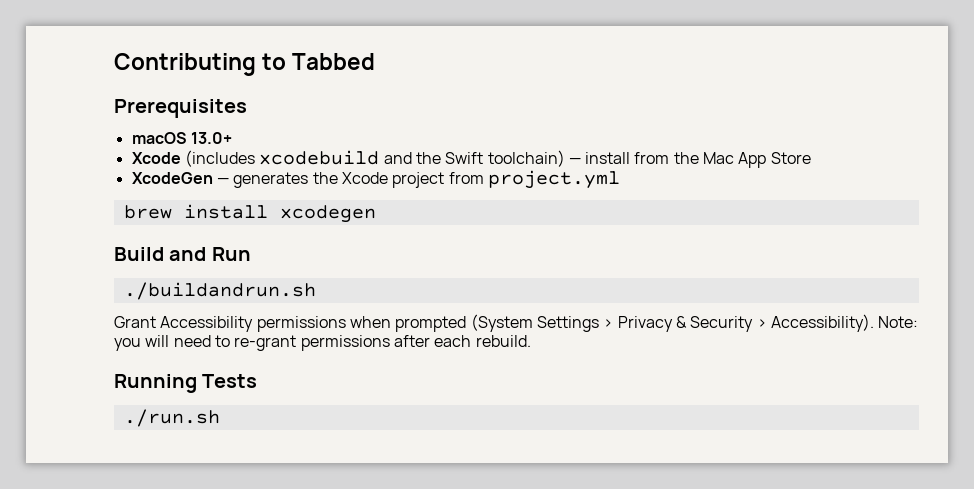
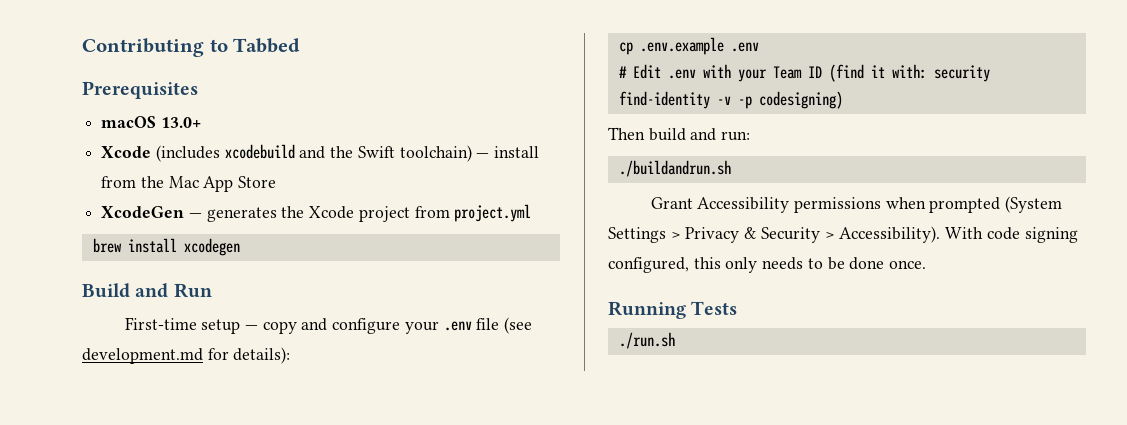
(251, 254) none -> [124,317,533,334] [82,347,291,364] [618,37,759,55] [618,64,990,82] [618,91,843,109] [608,127,751,141] // First-time setup — copy and configure your .env file (see development.md for details): // cp .env.example .env // # Edit .env with your Team ID (find it with: security find-identity -v -p codesigning) // Then build and run:
[878,316,919,328] [114,335,531,351] Note: you will need to re-grant permissions after each rebuild. -> [945,227,1078,243] [608,257,927,273] With code signing configured, this only needs to be done once.

